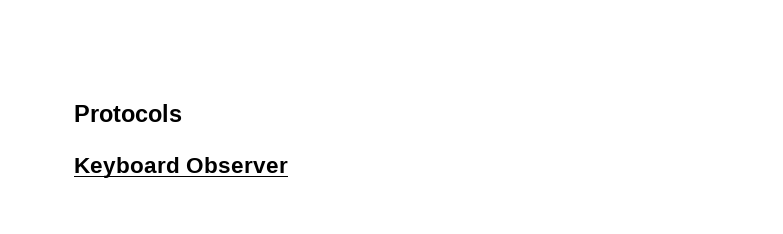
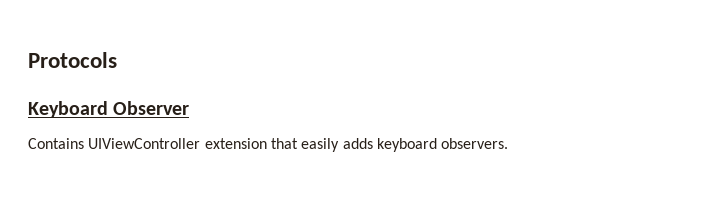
(289, 165) none -> [28,138,509,152] // Contains UIViewController extension that easily adds keyboard observers.

